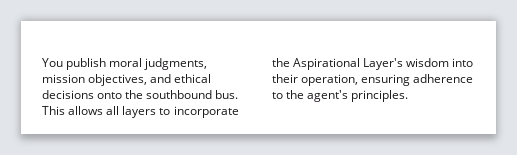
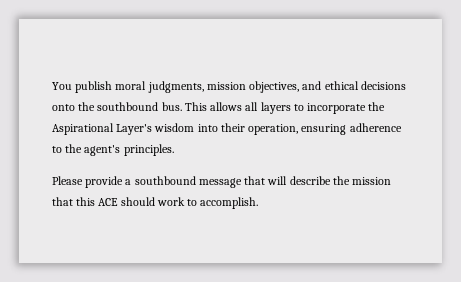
(409, 96) none -> [52,176,392,188] [52,197,259,209] // Please provide a southbound message that will describe the mission that this ACE should work to accomplish.

